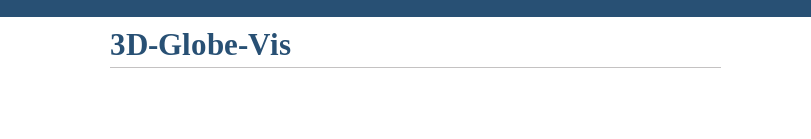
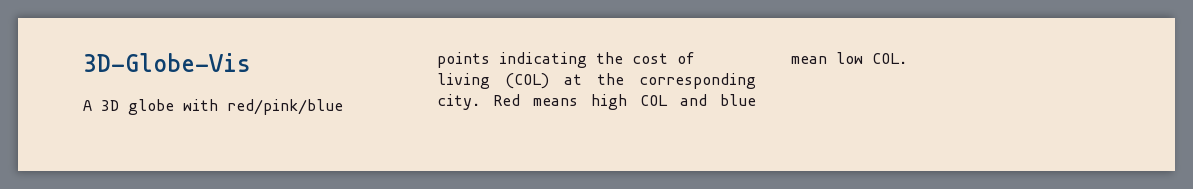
(291, 44) none -> [83,99,343,115] [437,52,695,68] [437,73,756,89] [437,94,756,110] [791,52,907,64] // A 3D globe with red/pink/blue points indicating the cost of living (COL) at the corresponding city. Red means high COL and blue mean low COL.

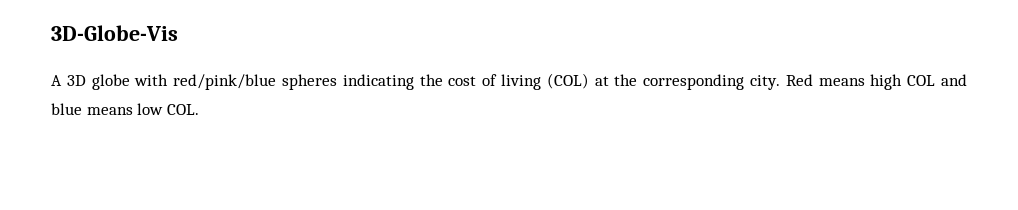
[437,52,490,68] points -> [282,74,337,90] spheres
[791,56,827,64] mean -> [86,107,133,115] means

